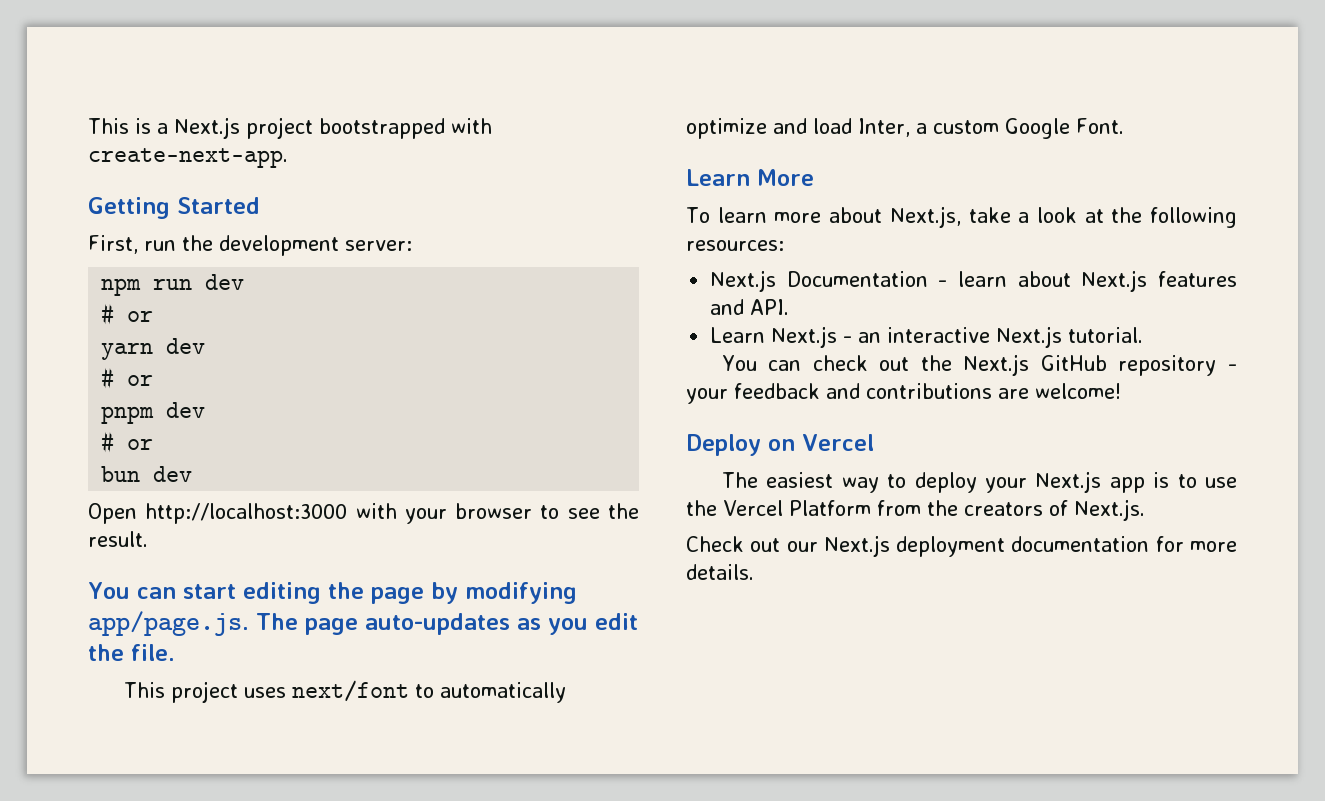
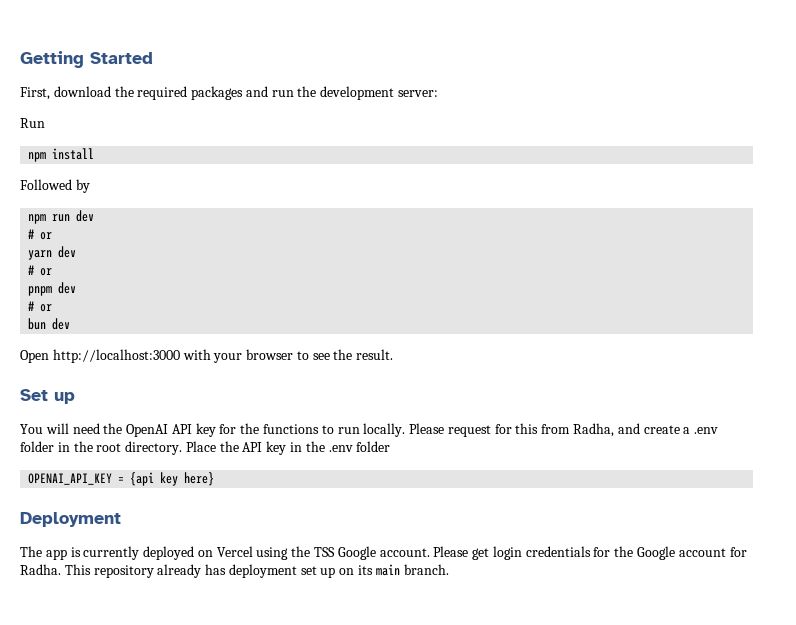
[88,117,492,139] [88,148,288,168] [88,197,260,219] [88,235,138,254] This is a Next.js project bootstrapped with create-next-app. // Getting Started // First, -> [20,51,153,68] [20,86,268,100] Getting Started // First, download the required packages and
(412, 245) none -> [20,118,45,128] [28,148,95,162] [20,179,90,193] // Run // npm install // Followed by
[88,582,577,604] [88,611,638,636] [88,644,175,661] [123,680,566,703] [686,118,1124,139] [686,169,814,186] [686,206,1237,228] [686,240,784,251] [710,270,1237,292] [710,299,790,315] [710,326,1144,348] [721,354,1237,376] [686,383,1121,404] [686,434,874,456] [721,471,1237,493] [686,499,1145,521] [686,535,1237,557] [686,564,754,580] You can start editing the page by modifying app/page.js. The page auto-updates as you edit the file. // This project uses next/font to automatically optimize and load Inter, a custom Google Font. // Learn More // To learn more about Next.js, take a look at the following resources: // Next.js Documentation - learn about Next.js features and API. // Learn Next.js - an interactive Next.js tutorial. // You can check out the Next.js GitHub repository - your feedback and contributions are welcome! // Deploy on Vercel // The easiest way to deploy your Next.js app is to use the Vercel Platform from the creators of Next.js. // Check out our Next.js deployment documentation for more details. -> [20,389,75,404] [20,423,719,437] [20,441,391,455] [28,472,215,486] [20,512,121,527] [20,546,747,560] [20,564,449,578] Set up // You will need the OpenAI API key for the functions to run locally. Please request for this from Radha, and create a .env folder in the root directory. Place the API key in the .env folder // OPENAI_API_KEY = {api key here} // Deployment // The app is currently deployed on Vercel using the TSS Google account. Please get login credentials for the Google account for Radha. This repository already has deployment set up on its main branch.

